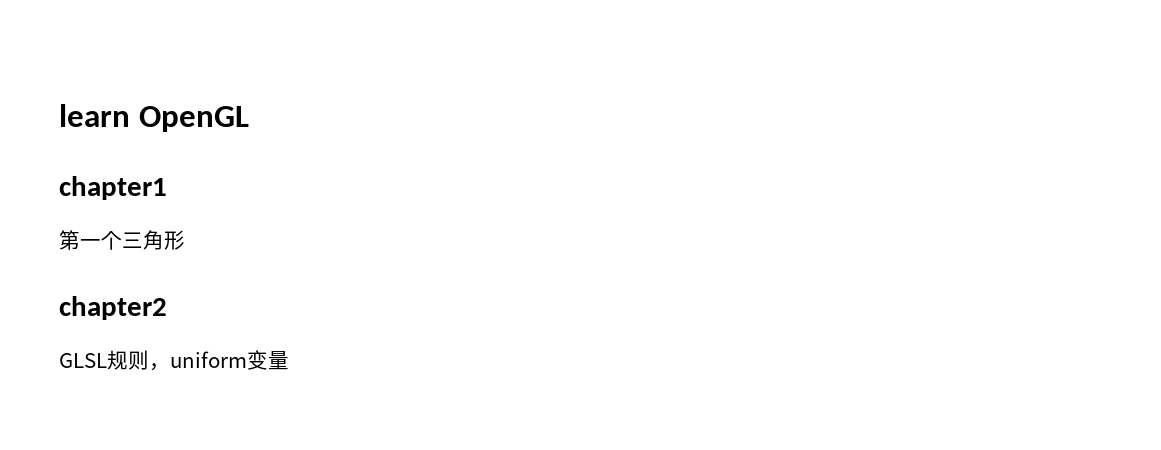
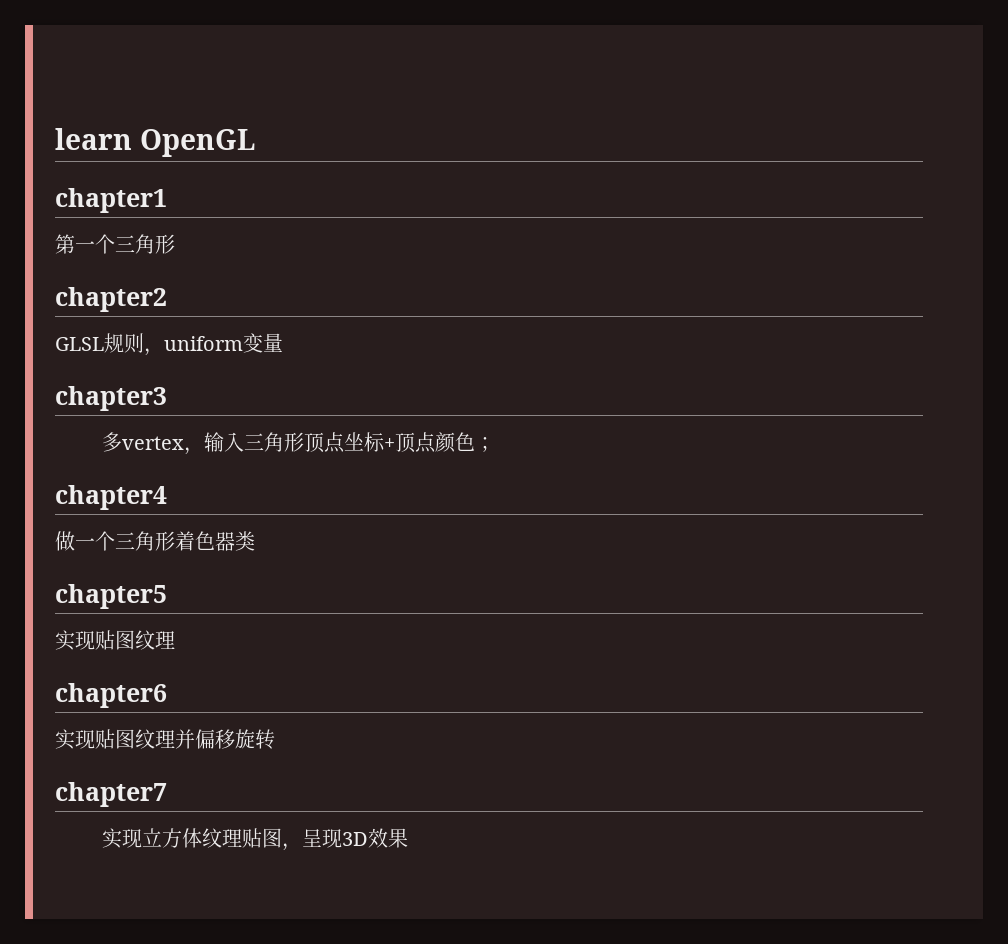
(289, 360) none -> [55,386,167,411] [101,432,495,455] [55,485,167,510] [55,531,255,551] [55,584,167,609] [55,630,175,651] [55,683,167,708] [55,729,275,750] [55,782,167,807] [101,828,408,851] // chapter3 // 多vertex，输入三角形顶点坐标+顶点颜色； // chapter4 // 做一个三角形着色器类 // chapter5 // 实现贴图纹理 // chapter6 // 实现贴图纹理并偏移旋转 // chapter7 // 实现立方体纹理贴图，呈现3D效果

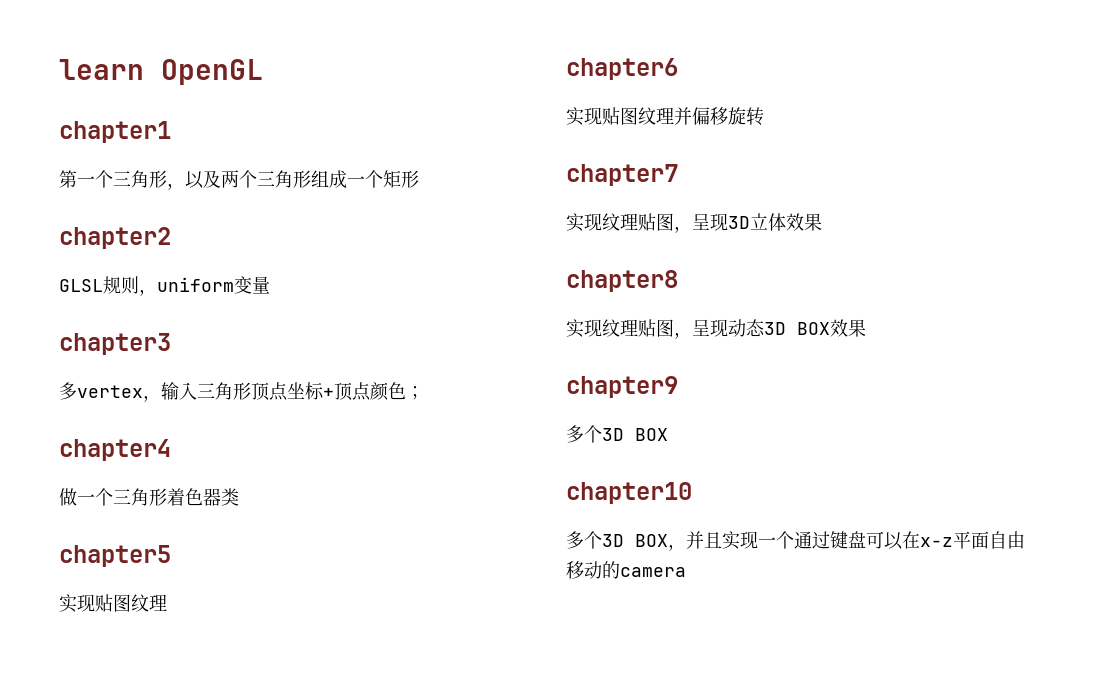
(175, 244) none -> [167,170,419,190] ，以及两个三角形组成一个矩形
[141,828,202,848] 立方体 -> (602, 222) none
[367,828,408,848] 效果 -> [750,213,822,231] [566,270,678,292] [566,319,866,339] [566,376,678,398] [566,425,668,443] [566,482,692,504] [566,531,1025,551] [566,561,686,579] 立体效果 // chapter8 // 实现纹理贴图，呈现动态3D BOX效果 // chapter9 // 多个3D BOX // chapter10 // 多个3D BOX，并且实现一个通过键盘可以在x-z平面自由移动的camera

